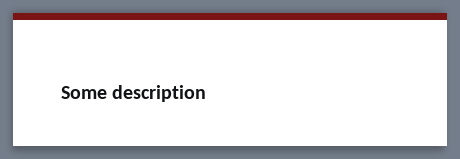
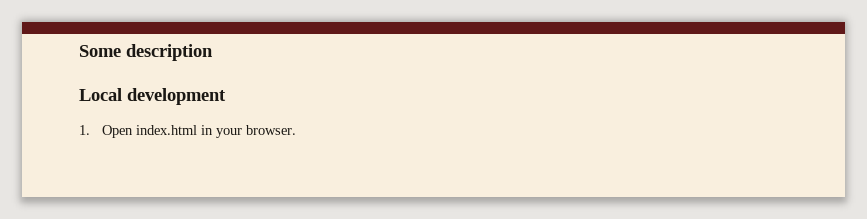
(207, 93) none -> [79,88,226,105] [79,125,297,138] // Local development // 1. Open index.html in your browser.

